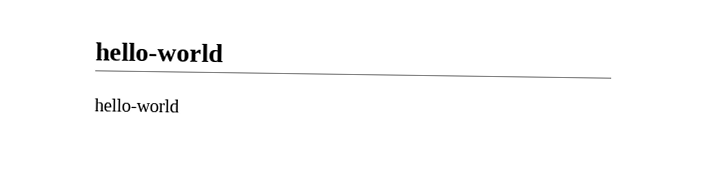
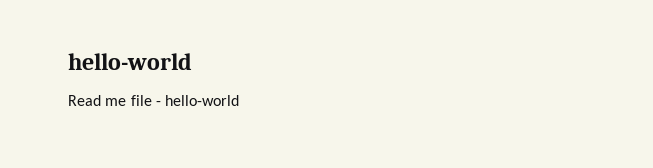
(224, 52) none -> [68,95,161,106] Read me file -

